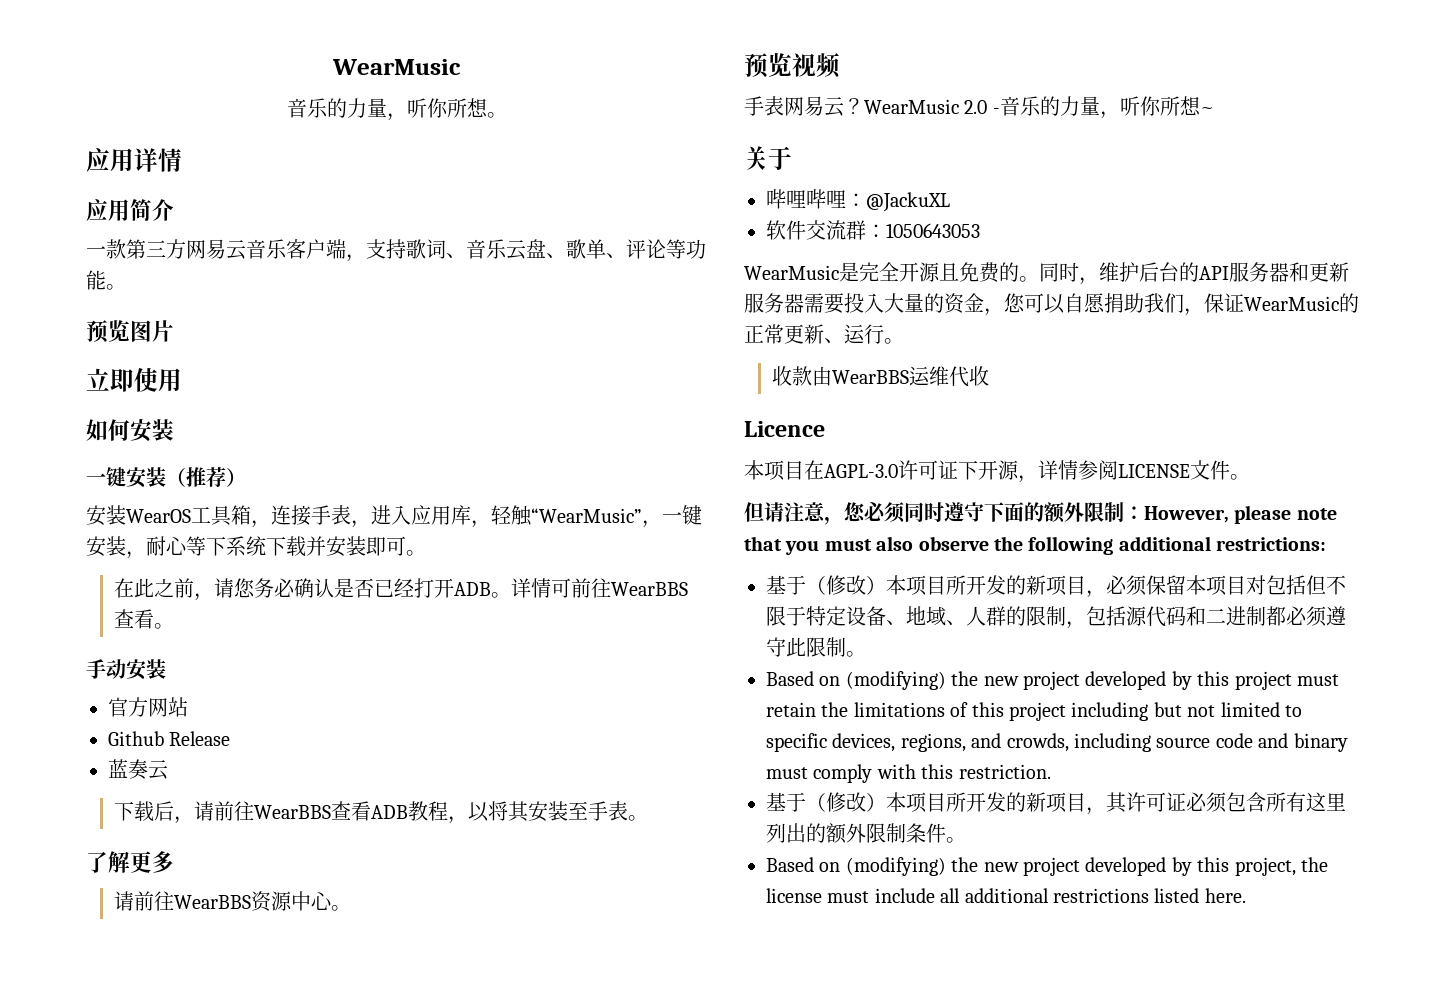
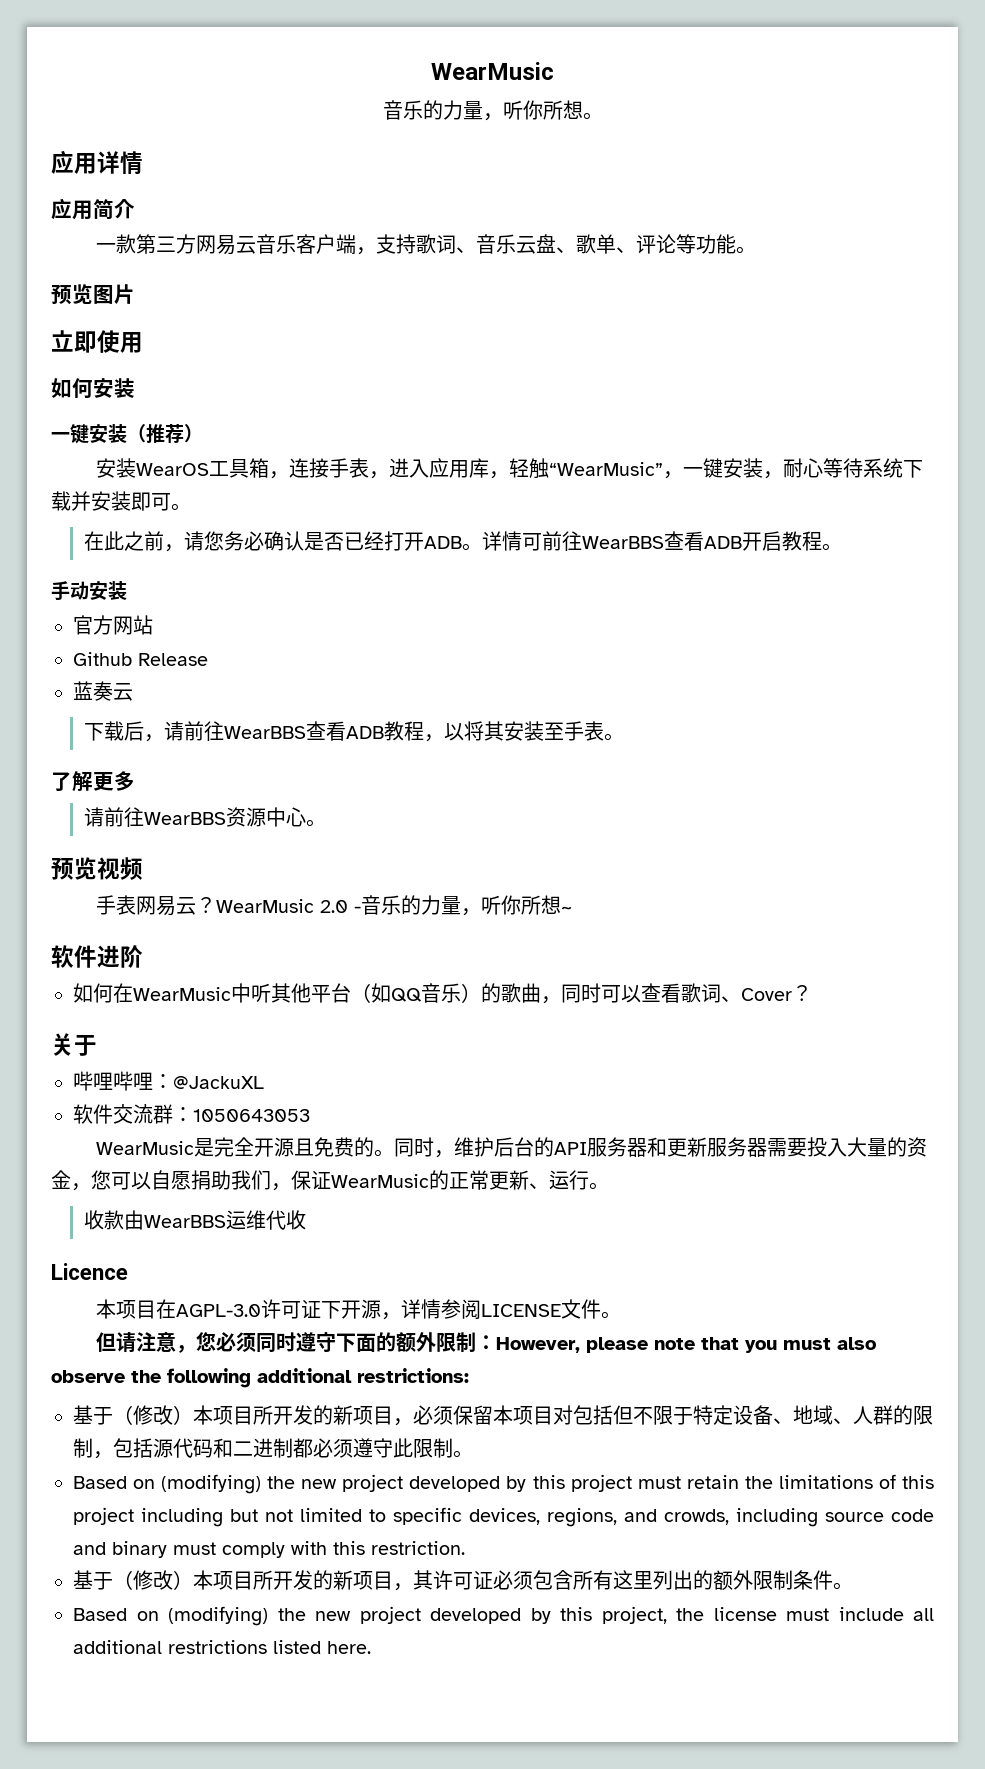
[206,536,226,556] 下 -> [842,458,863,478] 待
(155, 619) none -> [704,531,823,551] ADB开启教程
(1214, 110) none -> [51,945,143,968] [73,983,812,1004] // 软件进阶 // 如何在WearMusic中听其他平台（如QQ音乐）的歌曲，同时可以查看歌词、Cover？

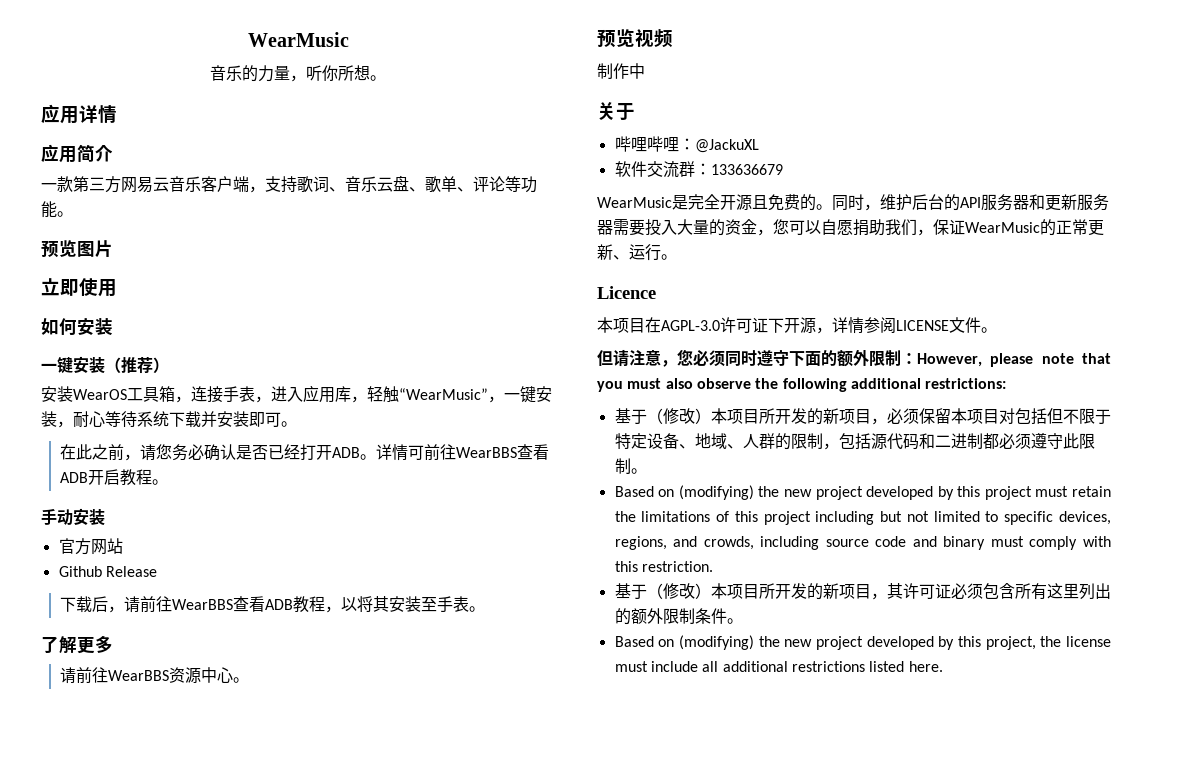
[73,681,133,701] // 蓝奏云 -> (157, 571) none
[95,895,572,916] [51,945,143,968] [73,983,812,1004] 手表网易云？WearMusic 2.0 -音乐的力量，听你所想~ // 软件进阶 // 如何在WearMusic中听其他平台（如QQ音乐）的歌曲，同时可以查看歌词、Cover？ -> [597,63,645,79] 制作中
[193,1109,310,1122] 1050643053 -> [710,164,783,175] 133636679
[84,1210,307,1230] // 收款由WearBBS运维代收 -> (677, 257) none

